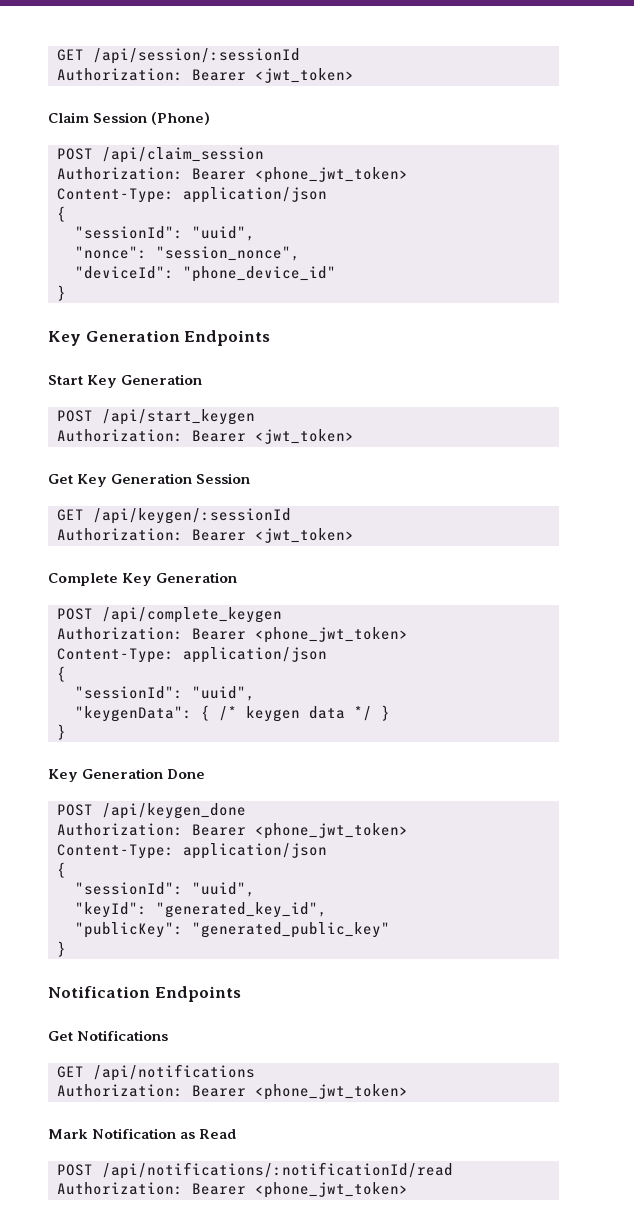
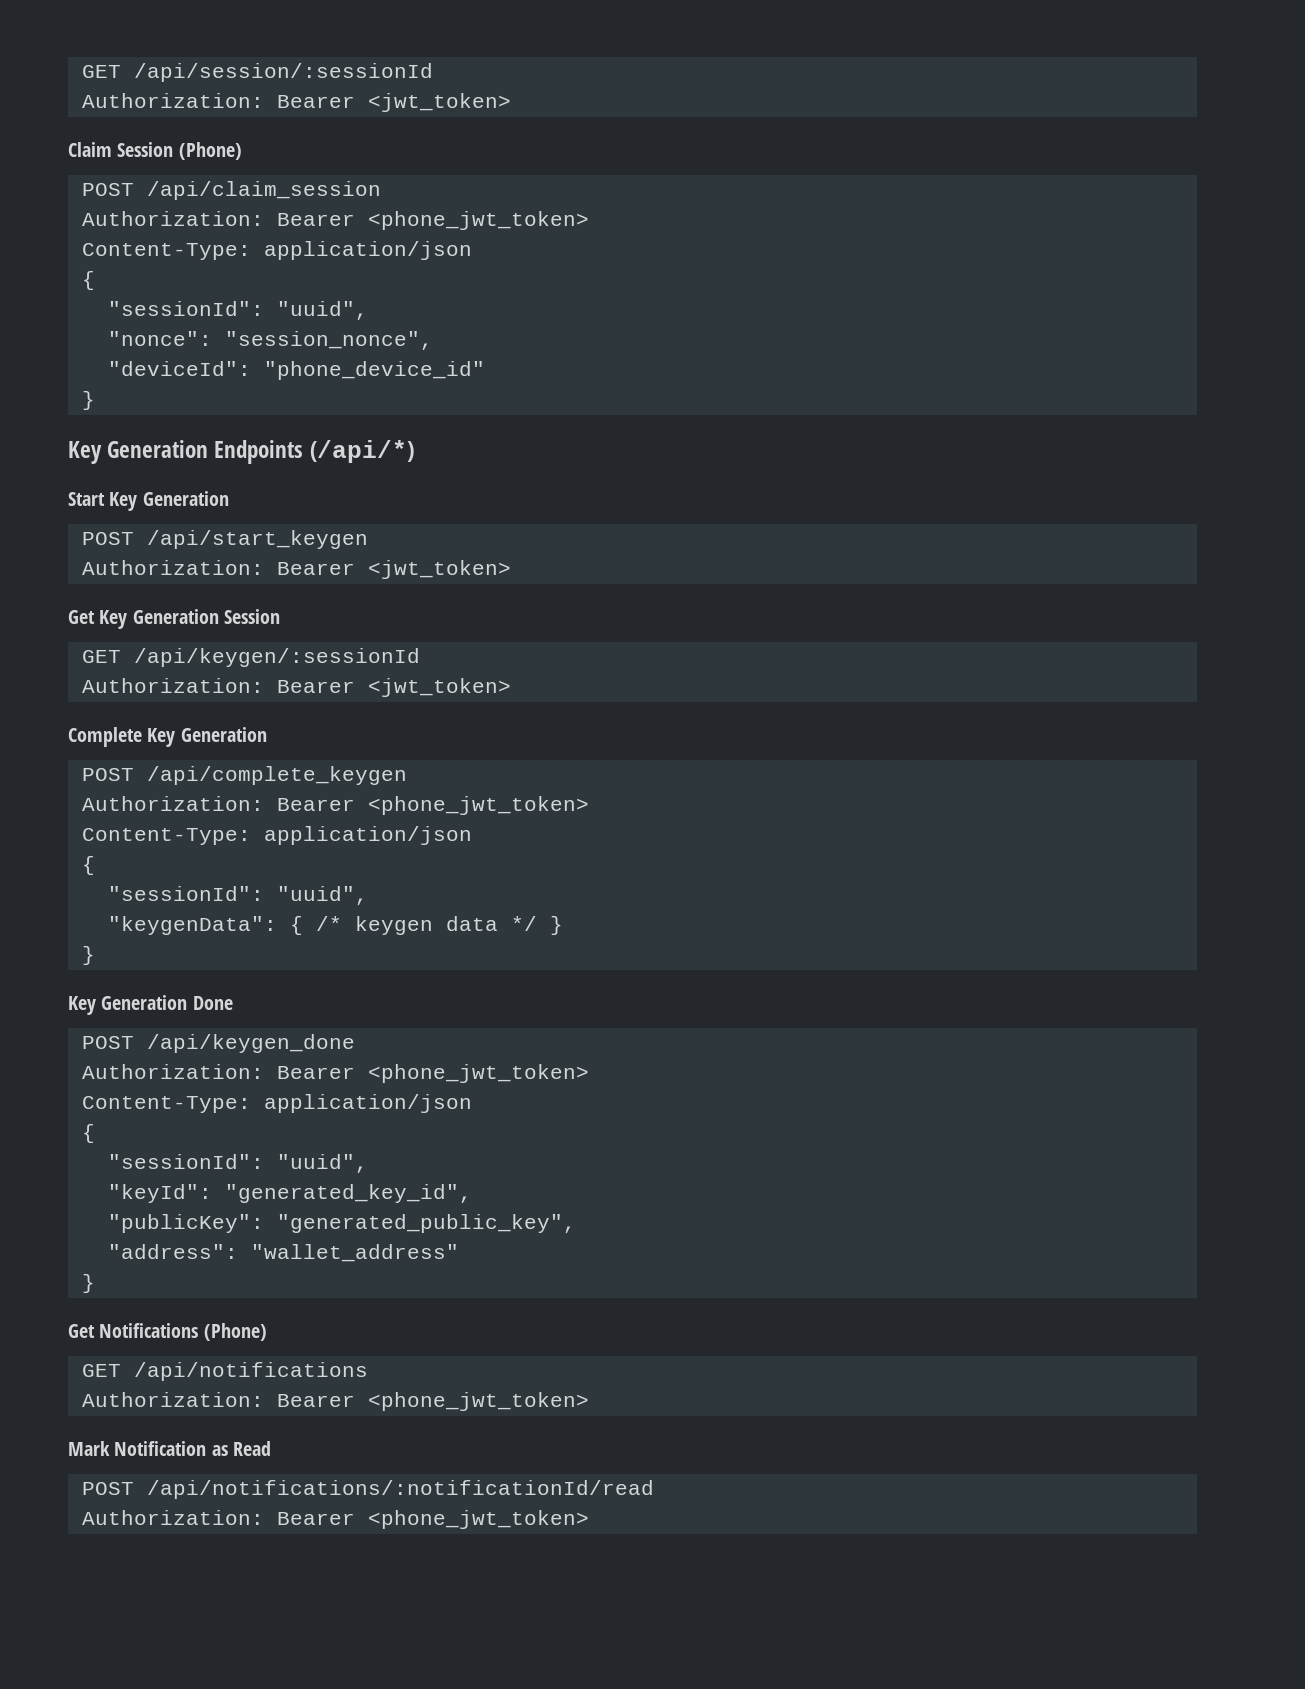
(271, 338) none -> [309,440,414,463] (/api/*)
[192,922,390,938] [57,941,66,957] [48,986,241,1002] "generated_public_key" // } // Notification Endpoints -> [276,1214,576,1233] [107,1244,459,1262] [81,1274,95,1293] "generated_public_key", // "address": "wallet_address" // }
(169, 1035) none -> [203,1323,267,1341] (Phone)

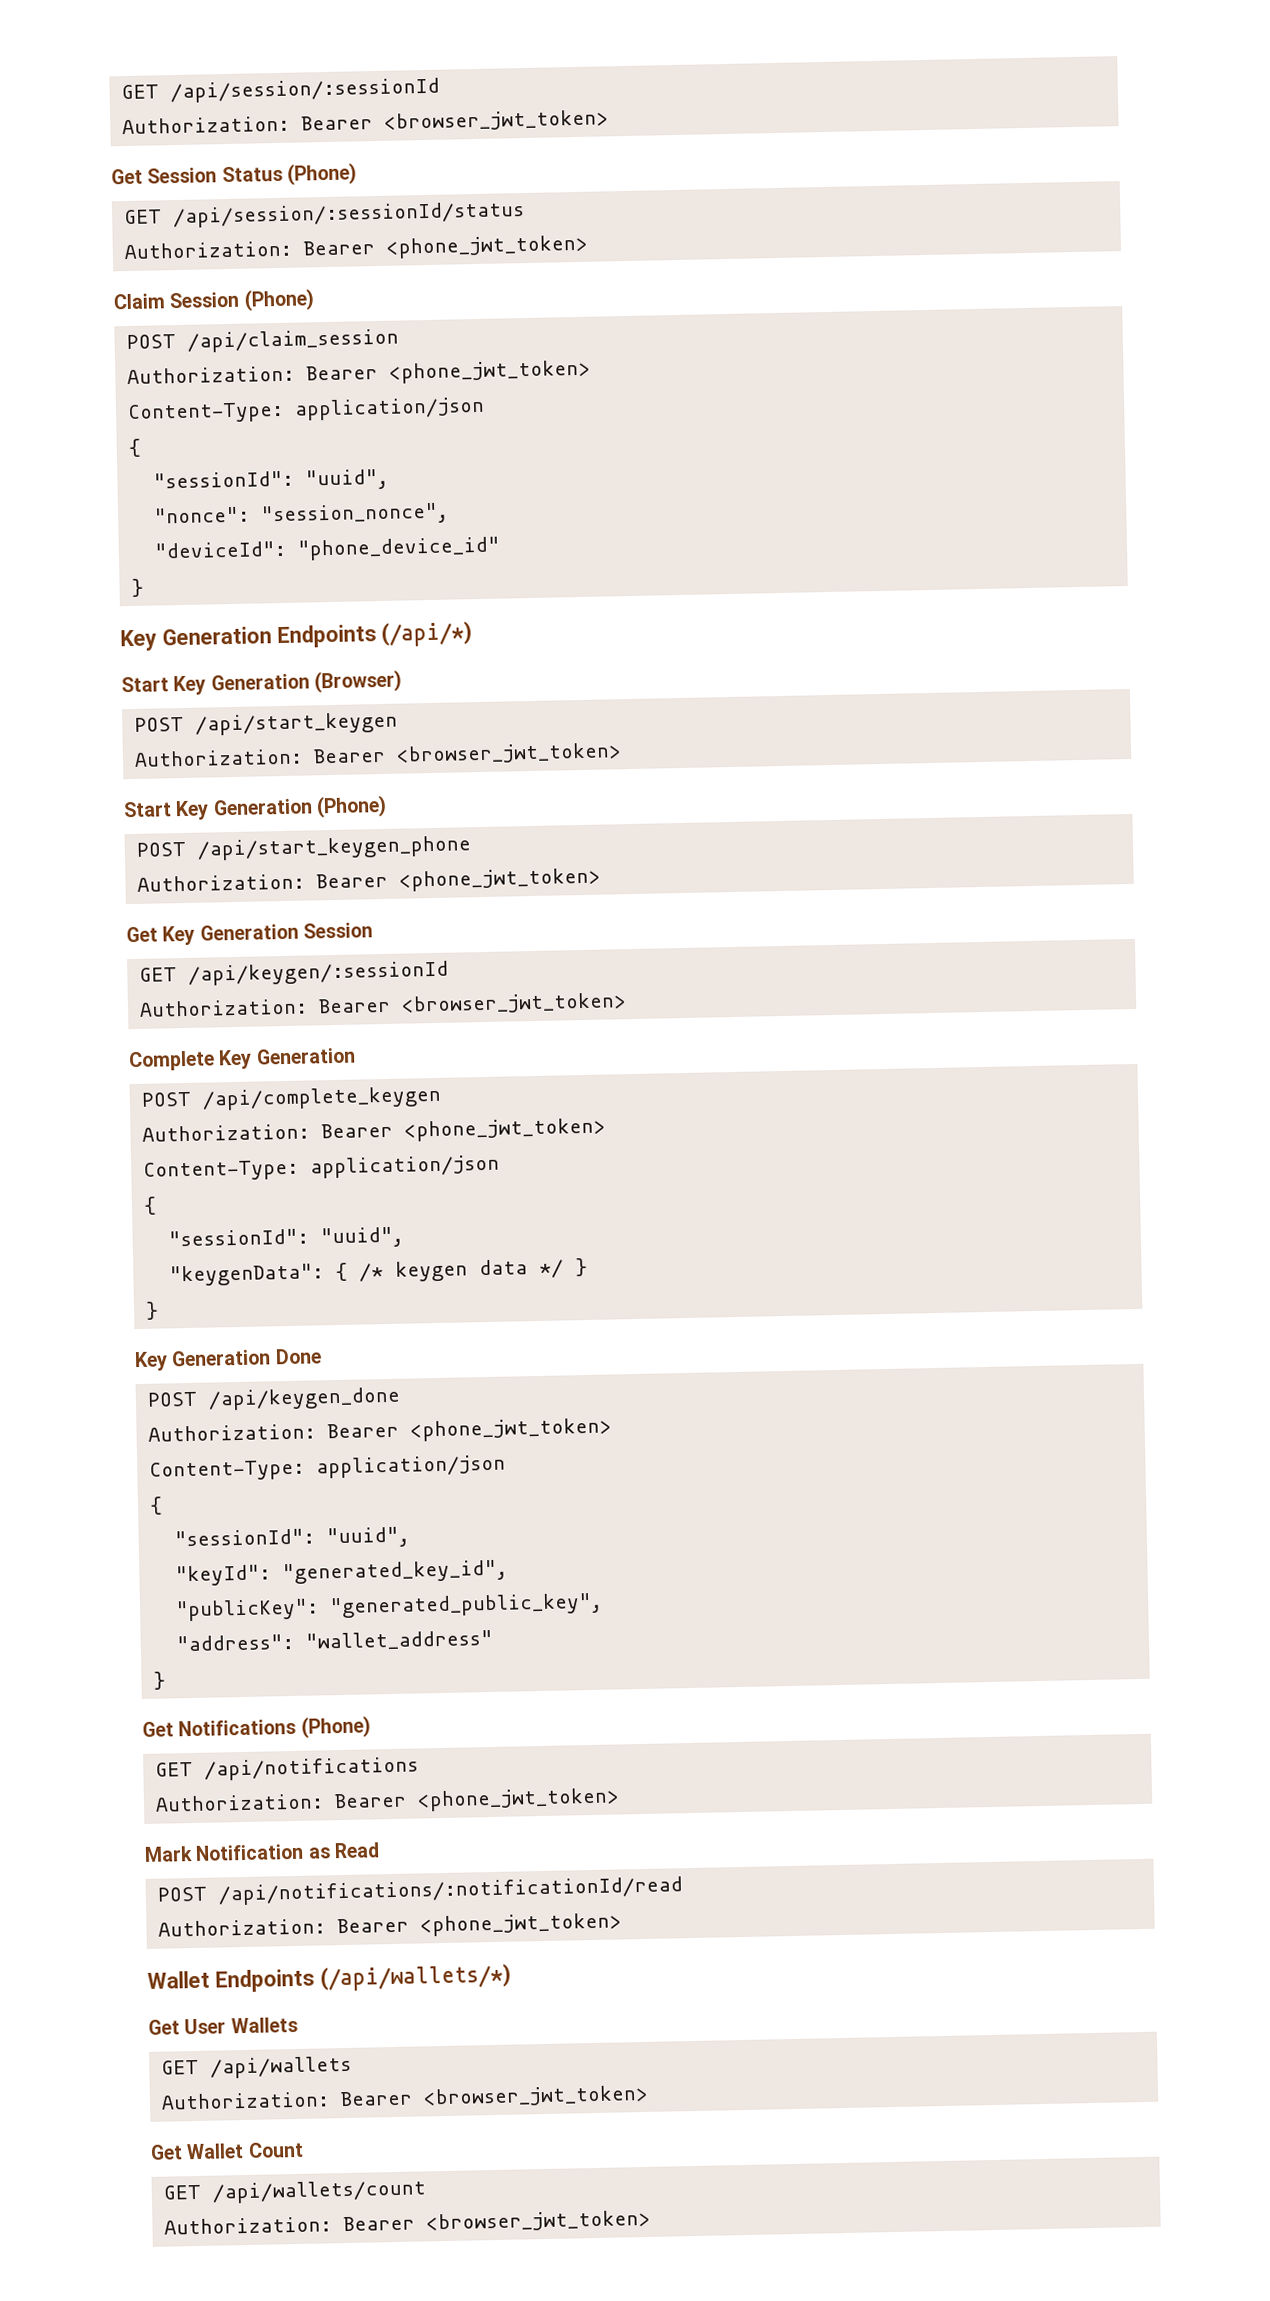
[367,93,511,112] <jwt_token> -> [384,109,609,132] [111,162,357,186] [124,201,525,229] [124,234,589,260] <browser_jwt_token> // Get Session Status (Phone) // GET /api/session/:sessionId/status // Authorization: Bearer <phone_jwt_token>
(229, 498) none -> [313,669,402,694] (Browser)
[367,560,511,579] <jwt_token> -> [396,742,622,765] [123,794,387,821] [136,835,472,861] [137,867,601,892] <browser_jwt_token> // Start Key Generation (Phone) // POST /api/start_keygen_phone // Authorization: Bearer <phone_jwt_token>
[367,678,511,697] <jwt_token> -> [401,992,627,1015] <browser_jwt_token>
(589, 1519) none -> [147,1963,511,1993] [148,2016,298,2035] [161,2055,352,2079] [161,2084,649,2110] [150,2141,304,2160] [163,2179,427,2204] [164,2209,651,2235] // Wallet Endpoints (/api/wallets/*) // Get User Wallets // GET /api/wallets // Authorization: Bearer <browser_jwt_token> // Get Wallet Count // GET /api/wallets/count // Authorization: Bearer <browser_jwt_token>

